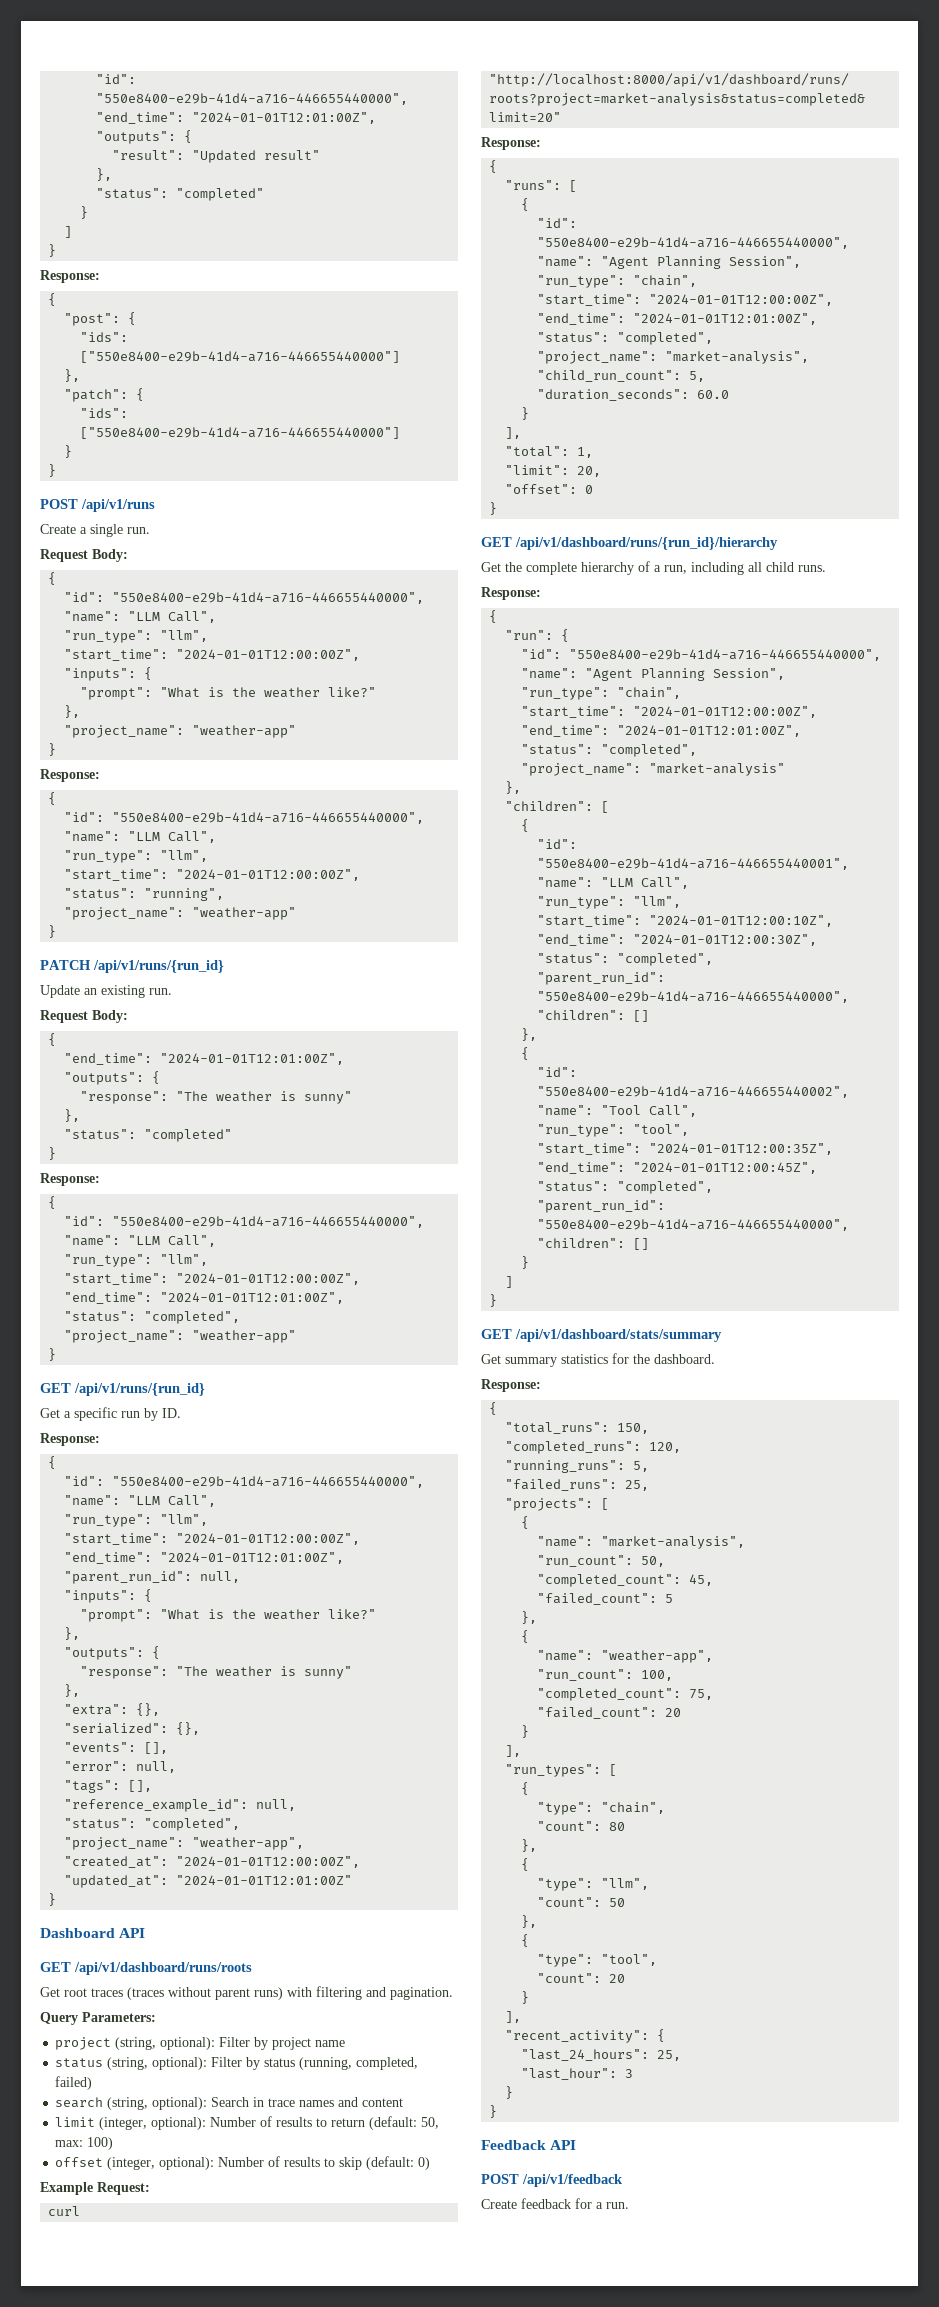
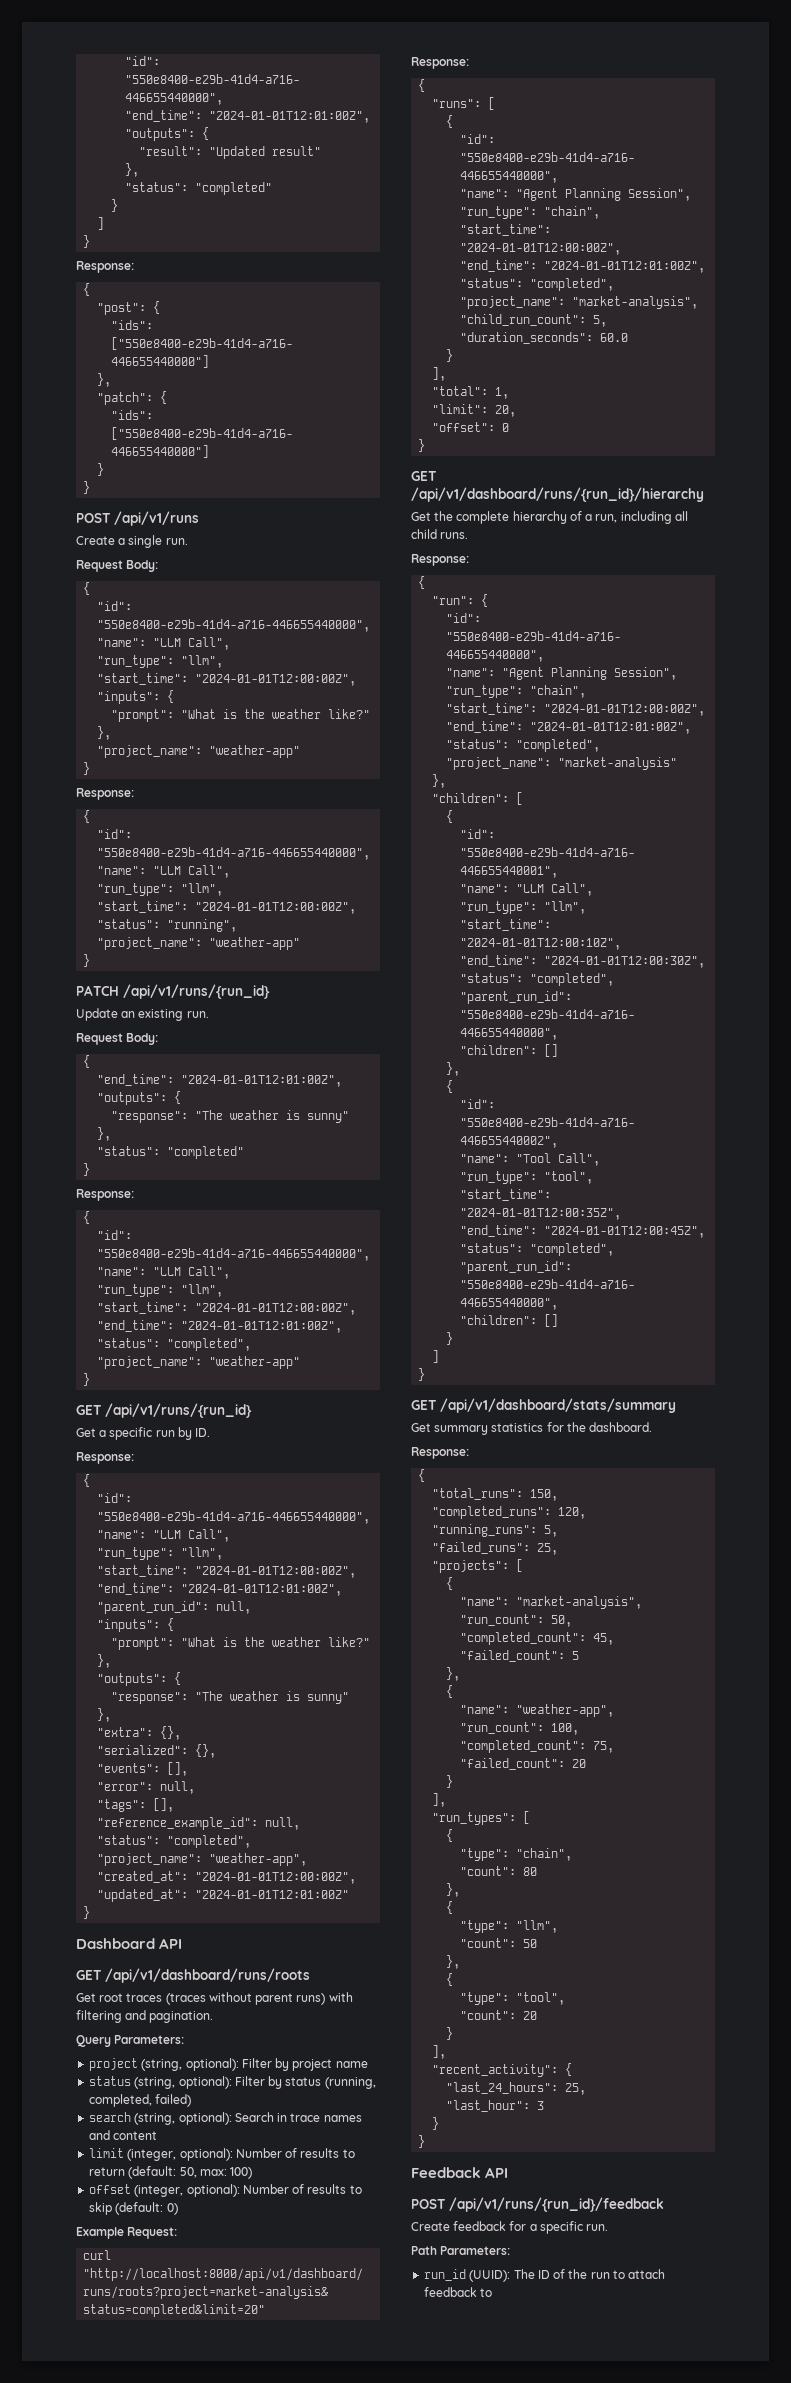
[522,2174,623,2187] /api/v1/feedback -> [449,2197,664,2212] /api/v1/runs/{run_id}/feedback
[606,2202,629,2209] run. -> [539,2221,609,2234] [411,2246,511,2255] [424,2269,666,2282] [424,2287,493,2297] specific run. // Path Parameters: // run_id (UUID): The ID of the run to attach feedback to

